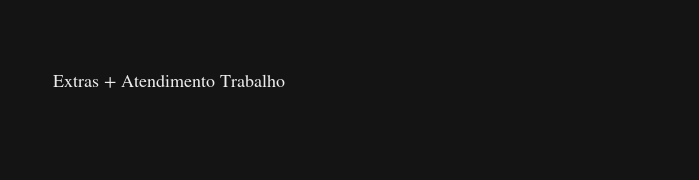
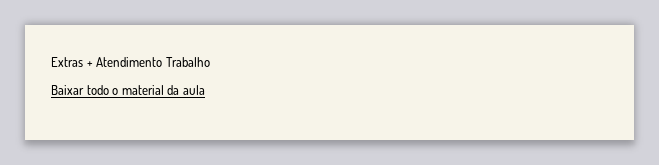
(285, 80) none -> [51,85,205,95] // Baixar todo o material da aula

